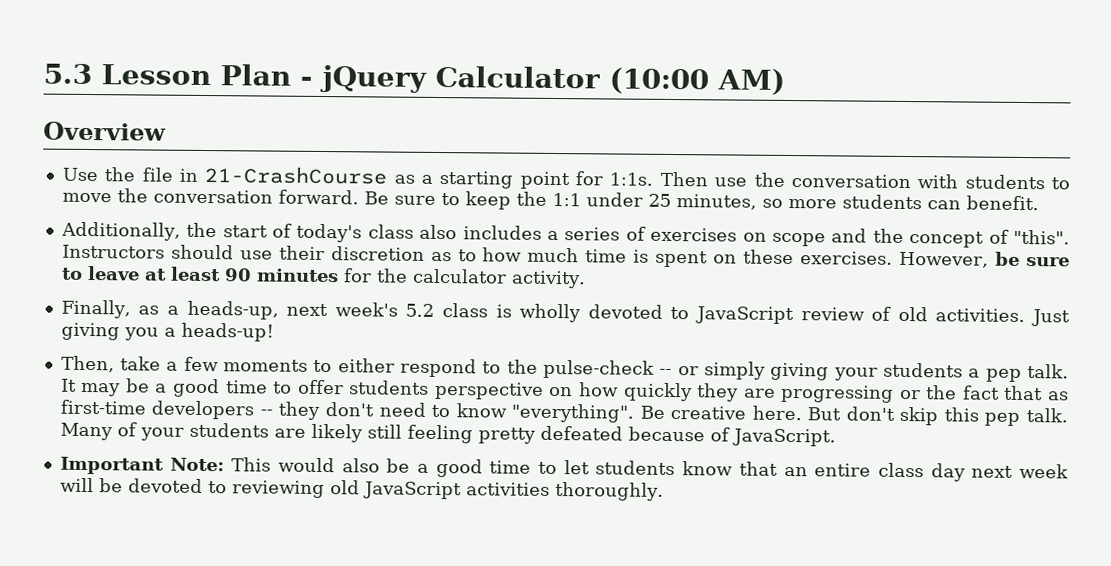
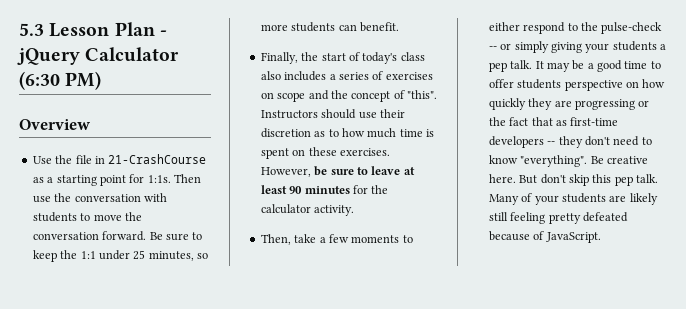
[609,67,785,95] (10:00 AM) -> [19,71,102,90] (6:30 PM)
[60,221,181,241] Additionally, -> [260,52,298,64] Finally,
[60,299,1071,327] [60,322,274,342] // Finally, as a heads-up, next week's 5.2 class is wholly devoted to JavaScript review of old activities. Just giving you a heads-up! -> (355, 210) none
[59,456,1069,482] [59,477,664,501] // Important Note: This would also be a good time to let students know that an entire class day next week will be devoted to reviewing old JavaScript activities thoroughly. -> (601, 237) none

